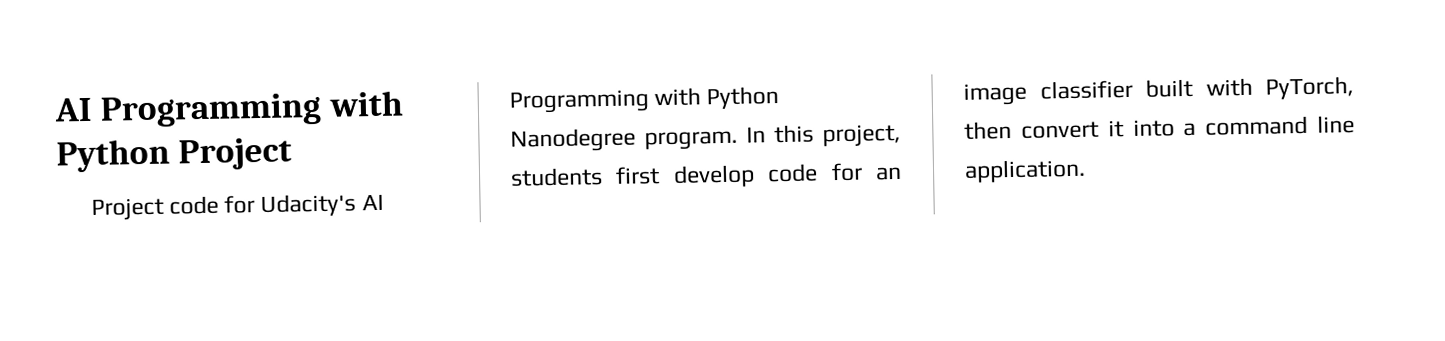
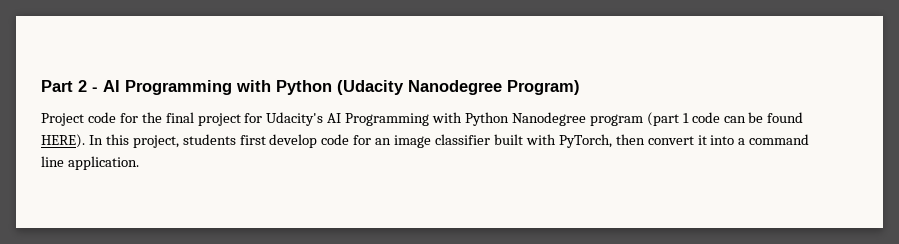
[54,90,404,128] [56,137,293,173] AI Programming with Python Project -> [41,80,580,95] Part 2 - AI Programming with Python (Udacity Nanodegree Program)
(256, 204) none -> [141,112,263,126] the final project for
[644,130,738,151] program. -> [589,112,804,126] [41,134,85,148] program (part 1 code can be found HERE).

